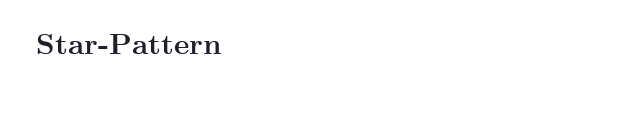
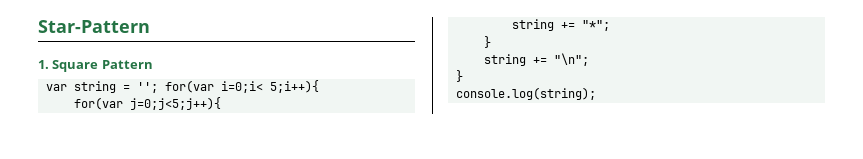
(222, 44) none -> [38,60,153,72] [45,80,319,93] [73,97,221,110] [511,19,610,31] [483,36,491,48] [483,53,589,66] [455,70,463,82] [455,87,596,100] // 1. Square Pattern // var string = ''; for(var i=0;i< 5;i++){ // for(var j=0;j<5;j++){ // string += "*"; // } // string += "\n"; // } // console.log(string);

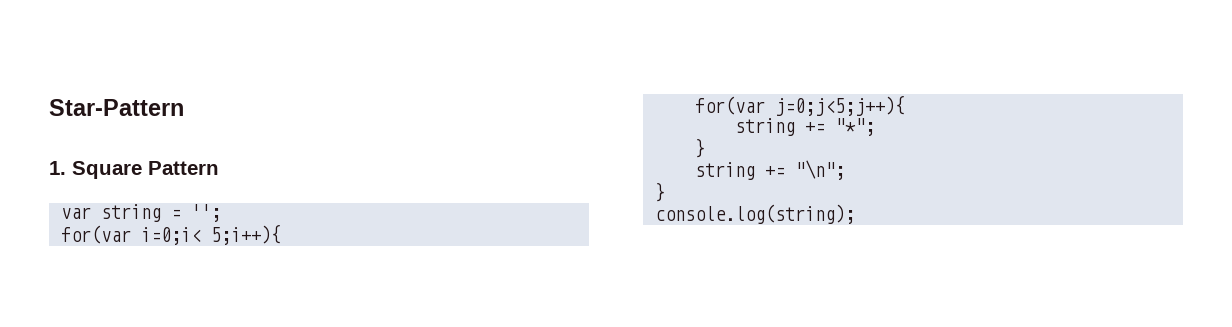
(158, 87) none -> (222, 213) //

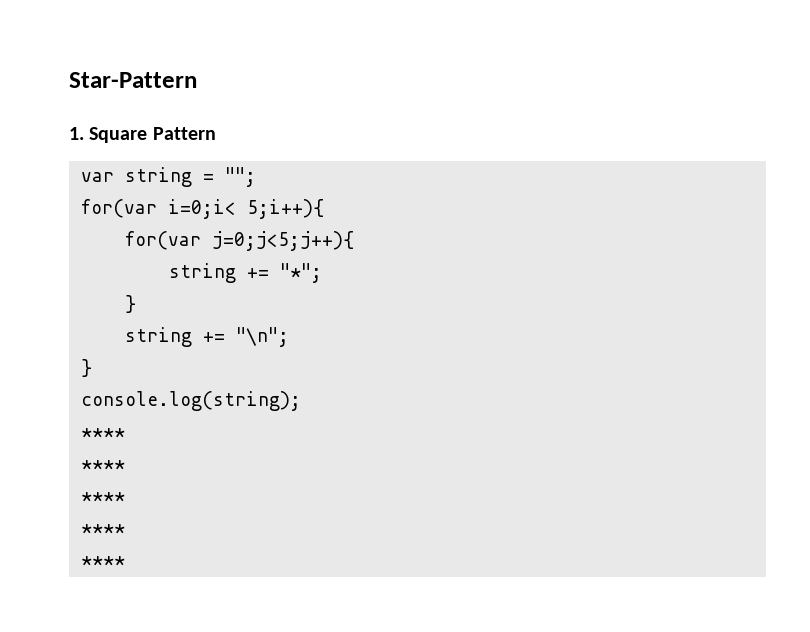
[191,204,222,222] ''; -> [225,167,256,187] "";
(856, 214) none -> [81,428,125,438] [81,460,125,470] [81,492,125,502] [81,524,125,534] [81,556,125,566] // **** // **** // **** // **** // ****

